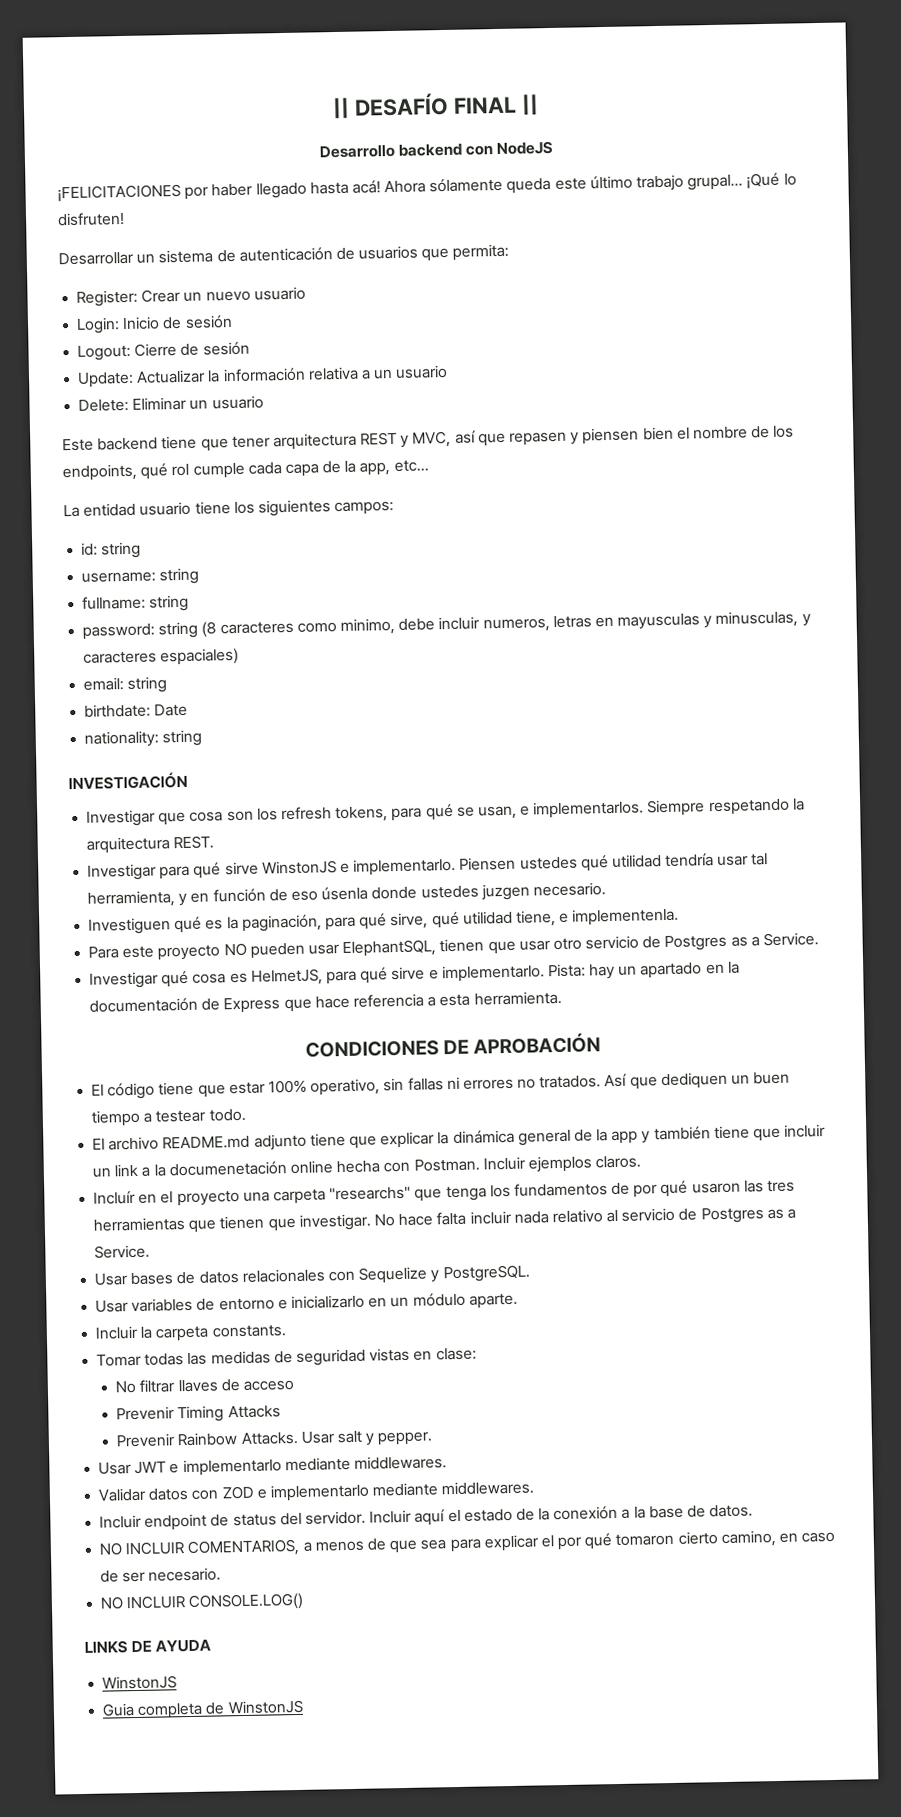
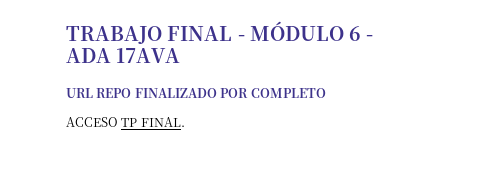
[332,92,539,120] [318,140,554,159] [57,172,797,202] [57,211,125,227] [58,243,510,266] [76,286,306,307] [76,314,233,334] [77,341,250,361] [77,364,449,388] [78,395,264,412] [62,425,795,452] [62,459,429,482] [63,499,395,518] [81,541,142,559] [81,567,200,585] [82,594,190,612] [82,610,811,640] [83,647,240,666] [83,676,168,693] [84,703,189,718] [84,729,203,748] [68,771,188,791] [86,798,805,827] [86,835,215,854] [87,853,769,881] [87,882,606,908] [88,907,680,935] [88,932,820,961] [89,961,740,989] [89,990,562,1014] [304,1032,602,1058] [91,1071,791,1100] [91,1108,246,1127] [92,1124,827,1151] [92,1155,642,1178] [93,1179,796,1207] [93,1207,797,1233] [94,1244,151,1259] [94,1264,530,1286] [95,1292,518,1313] [95,1324,286,1342] [96,1347,477,1367] [115,1379,294,1394] [116,1405,281,1423] [116,1430,434,1448] [98,1455,447,1477] [98,1480,535,1502] [99,1504,754,1531] [99,1530,836,1558] [100,1567,222,1583] [100,1592,305,1612] [84,1639,212,1654] [102,1675,178,1690] [102,1699,303,1719] || DESAFÍO FINAL || // Desarrollo backend con NodeJS // ¡FELICITACIONES por haber llegado hasta acá! Ahora sólamente queda este último trabajo grupal... ¡Qué lo disfruten! // Desarrollar un sistema de autenticación de usuarios que permita: // Register: Crear un nuevo usuario // Login: Inicio de sesión // Logout: Cierre de sesión // Update: Actualizar la información relativa a un usuario // Delete: Eliminar un usuario // Este backend tiene que tener arquitectura REST y MVC, así que repasen y piensen bien el nombre de los endpoints, qué rol cumple cada capa de la app, etc... // La entidad usuario tiene los siguientes campos: // id: string // username: string // fullname: string // password: string (8 caracteres como minimo, debe incluir numeros, letras en mayusculas y minusculas, y caracteres espaciales) // email: string // birthdate: Date // nationality: string // INVESTIGACIÓN // Investigar que cosa son los refresh tokens, para qué se usan, e implementarlos. Siempre respetando la arquitectura REST. // Investigar para qué sirve WinstonJS e implementarlo. Piensen ustedes qué utilidad tendría usar tal herramienta, y en función de eso úsenla donde ustedes juzgen necesario. // Investiguen qué es la paginación, para qué sirve, qué utilidad tiene, e implementenla. // Para este proyecto NO pueden usar ElephantSQL, tienen que usar otro servicio de Postgres as a Service. // Investigar qué cosa es HelmetJS, para qué sirve e implementarlo. Pista: hay un apartado en la documentación de Express que hace referencia a esta herramienta. // CONDICIONES DE APROBACIÓN // El código tiene que estar 100% operativo, sin fallas ni errores no tratados. Así que dediquen un buen tiempo a testear todo. // El archivo README.md adjunto tiene que explicar la dinámica general de la app y también tiene que incluir un link a la documenetación online hecha con Postman. Incluir ejemplos claros. // Incluír en el proyecto una carpeta "researchs" que tenga los fundamentos de por qué usaron las tres herramientas que tienen que investigar. No hace falta incluir nada relativo al servicio de Postgres as a Service. // Usar bases de datos relacionales con Sequelize y PostgreSQL. // Usar variables de entorno e inicializarlo en un módulo aparte. // Incluir la carpeta constants. // Tomar todas las medidas de seguridad vistas en clase: // No filtrar llaves de acceso // Prevenir Timing Attacks // Prevenir Rainbow Attacks. Usar salt y pepper. // Usar JWT e implementarlo mediante middlewares. // Validar datos con ZOD e implementarlo mediante middlewares. // Incluir endpoint de status del servidor. Incluir aquí el estado de la conexión a la base de datos. // NO INCLUIR COMENTARIOS, a menos de que sea para explicar el por qué tomaron cierto camino, en caso de ser necesario. // NO INCLUIR CONSOLE.LOG() // LINKS DE AYUDA // WinstonJS // Guia completa de WinstonJS -> [66,21,374,44] [66,48,181,63] [66,88,326,98] [66,117,185,127] TRABAJO FINAL - MÓDULO 6 - ADA 17AVA // URL REPO FINALIZADO POR COMPLETO // ACCESO TP FINAL.

